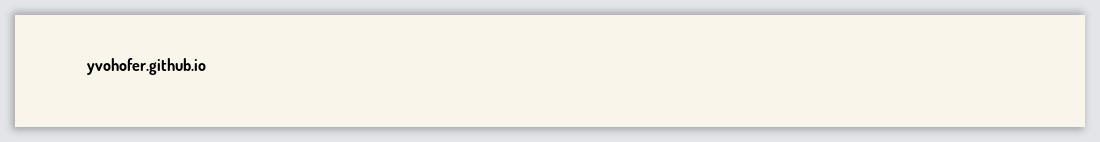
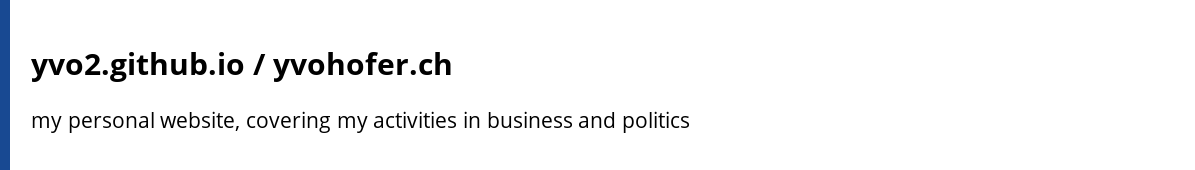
[87,58,206,75] yvohofer.github.io -> [31,52,453,82] [31,111,691,133] yvo2.github.io / yvohofer.ch // my personal website, covering my activities in business and politics

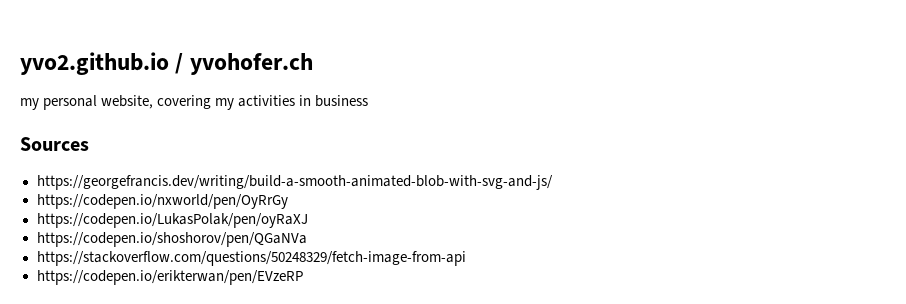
[578,111,691,133] and politics -> [20,137,89,151] [36,175,553,190] [36,194,288,209] [36,213,308,228] [36,232,307,247] [36,251,466,266] [36,270,303,285] // Sources // https://georgefrancis.dev/writing/build-a-smooth-animated-blob-with-svg-and-js/ // https://codepen.io/nxworld/pen/OyRrGy // https://codepen.io/LukasPolak/pen/oyRaXJ // https://codepen.io/shoshorov/pen/QGaNVa // https://stackoverflow.com/questions/50248329/fetch-image-from-api // https://codepen.io/erikterwan/pen/EVzeRP

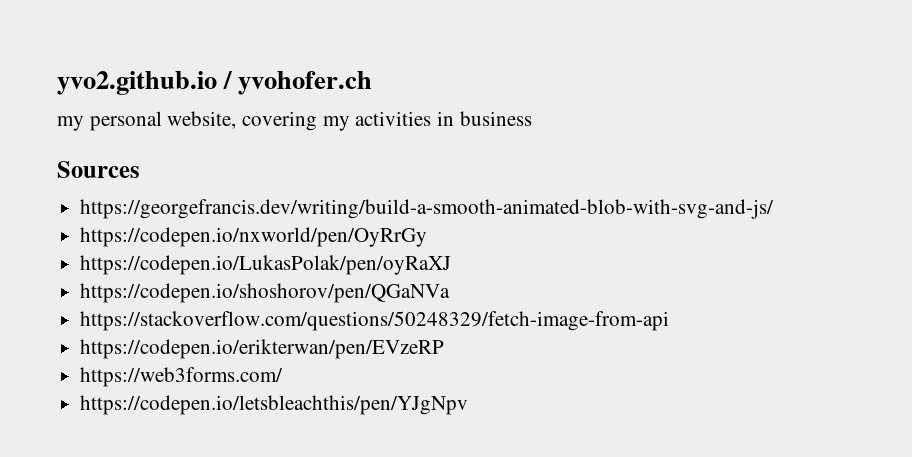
(303, 277) none -> [80,367,284,387] [80,395,469,415] // https://web3forms.com/ // https://codepen.io/letsbleachthis/pen/YJgNpv

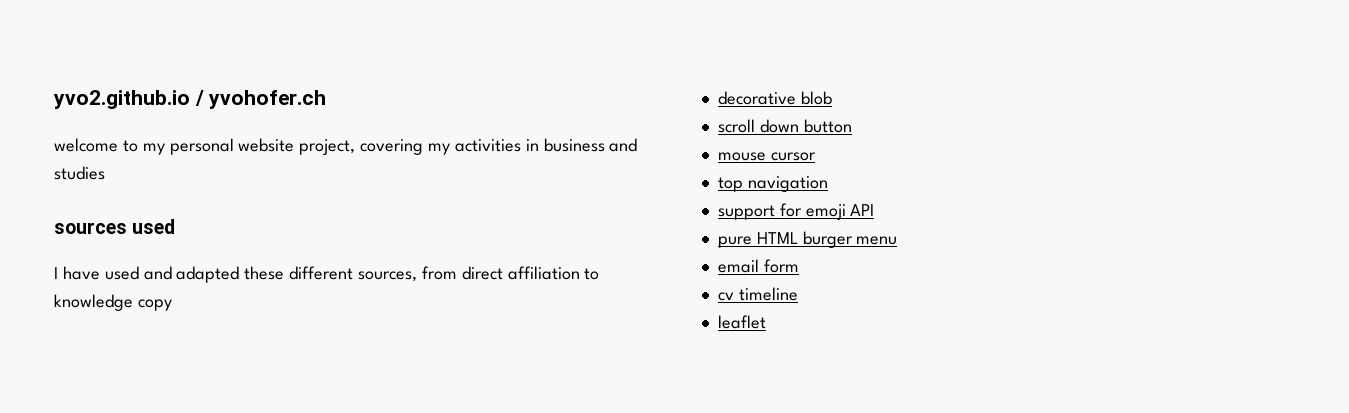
[57,111,237,131] my personal website, -> [54,138,356,155] welcome to my personal website project,
[57,161,140,178] [80,199,775,219] [80,227,428,247] [80,255,452,275] [80,283,451,303] [80,311,670,331] [80,339,445,359] [80,367,284,387] [80,395,469,415] // Sources // https://georgefrancis.dev/writing/build-a-smooth-animated-blob-with-svg-and-js/ // https://codepen.io/nxworld/pen/OyRrGy // https://codepen.io/LukasPolak/pen/oyRaXJ // https://codepen.io/shoshorov/pen/QGaNVa // https://stackoverflow.com/questions/50248329/fetch-image-from-api // https://codepen.io/erikterwan/pen/EVzeRP // https://web3forms.com/ // https://codepen.io/letsbleachthis/pen/YJgNpv -> [609,138,638,152] [54,166,105,180] [54,219,176,234] [54,266,600,283] [54,294,172,311] [717,91,832,105] [717,119,852,133] [717,152,816,161] [717,176,828,192] [717,203,875,220] [717,231,898,248] [717,259,799,273] [717,287,798,301] [717,315,766,329] and studies // sources used // I have used and adapted these different sources, from direct affiliation to knowledge copy // decorative blob // scroll down button // mouse cursor // top navigation // support for emoji API // pure HTML burger menu // email form // cv timeline // leaflet

